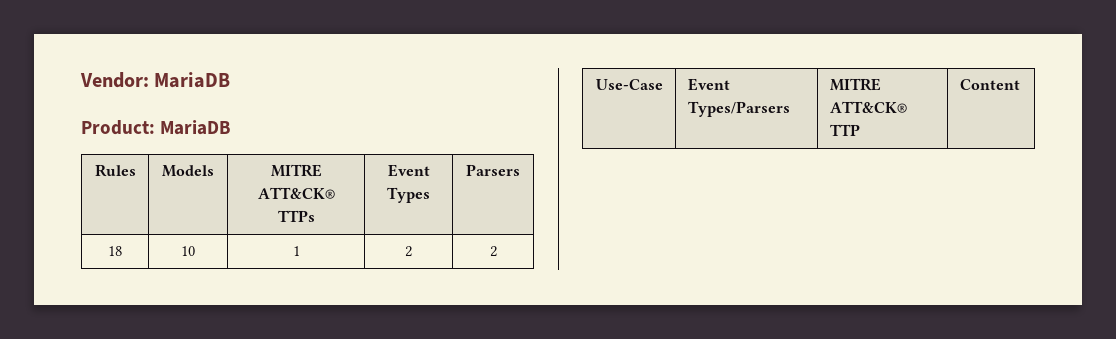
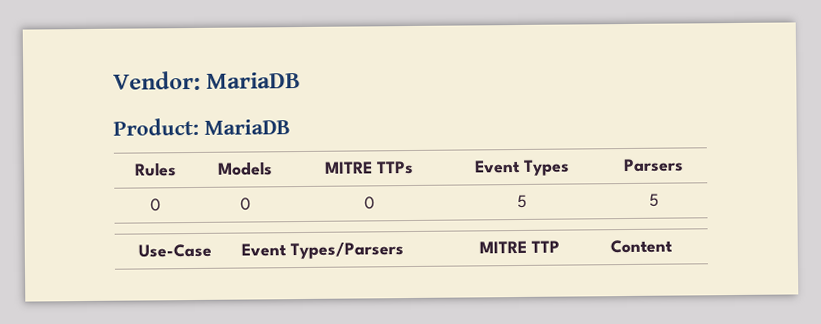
[257,187,335,199] ATT&CK® -> (373, 167) none
[108,246,122,256] [181,246,195,256] [292,246,300,256] [405,246,412,257] [489,246,497,257] 18 | 10 | 1 | 2 | 2 -> [150,198,161,212] [240,197,251,211] [364,196,375,210] [517,194,527,209] [648,193,659,207] 0 | 0 | 0 | 5 | 5
[829,101,907,113] ATT&CK® -> (528, 247) none

